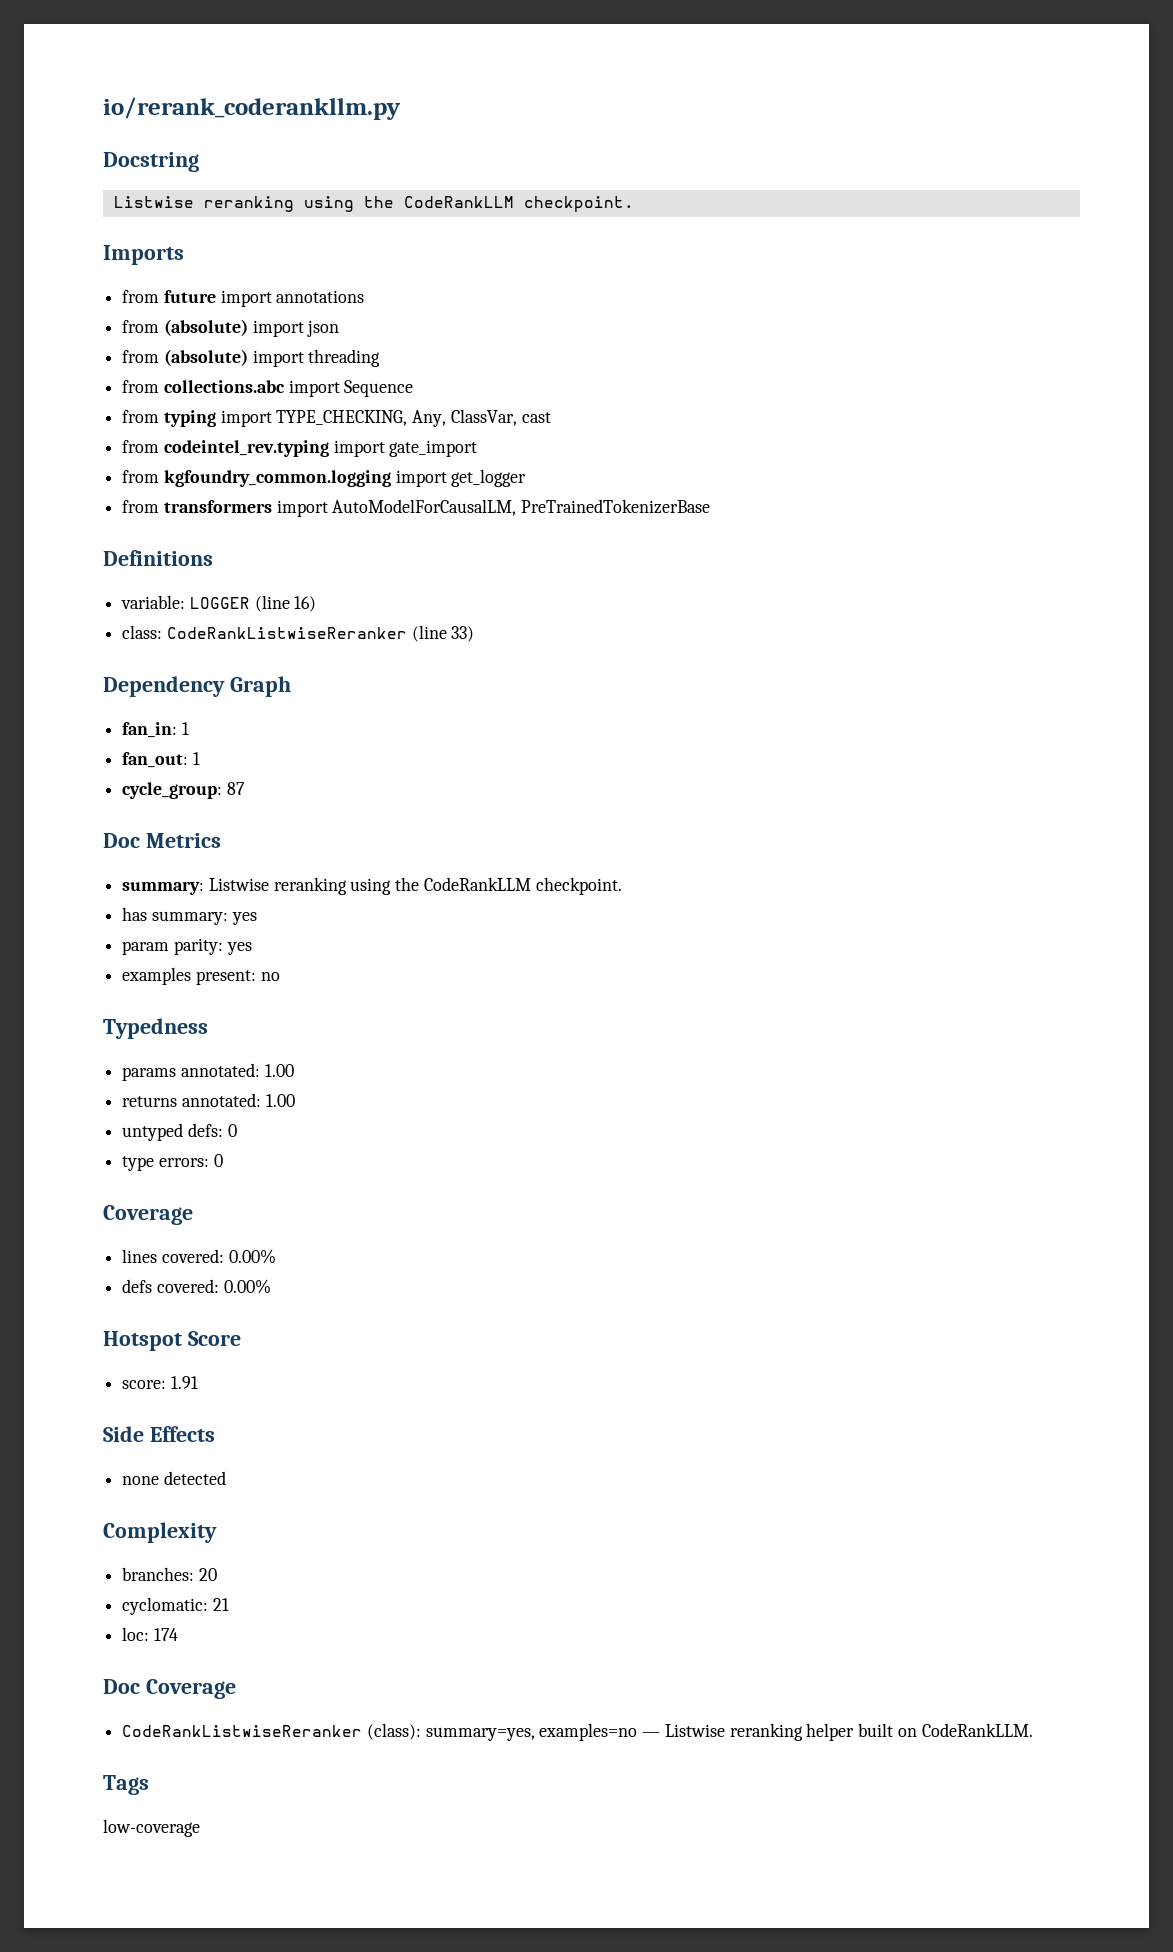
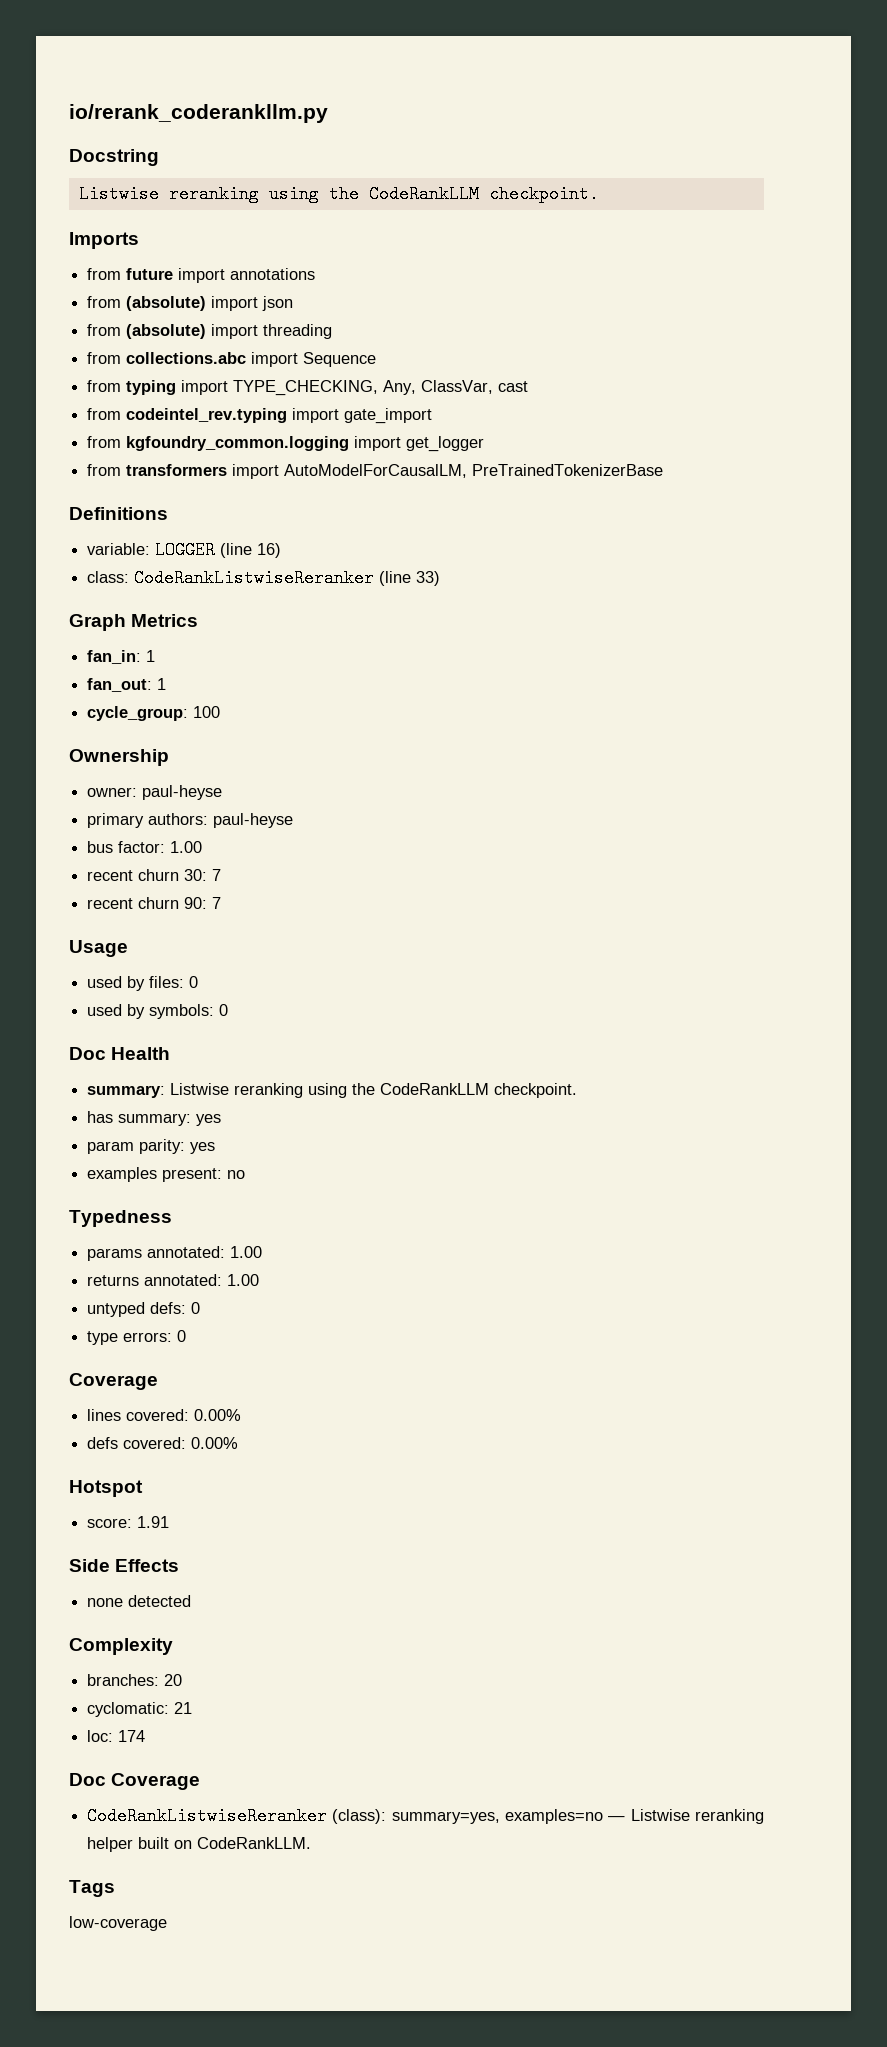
[103,676,225,697] Dependency -> (441, 578) none
(291, 686) none -> [131,614,199,627] Metrics
[226,782,245,795] [103,833,221,848] 87 // Doc Metrics -> [193,706,221,718] [69,749,169,766] [87,785,223,800] [87,813,294,828] [87,841,203,853] [87,869,222,881] [87,897,222,909] [69,940,128,957] [87,976,199,991] [87,1004,229,1019] [69,1047,171,1060] 100 // Ownership // owner: paul-heyse // primary authors: paul-heyse // bus factor: 1.00 // recent churn 30: 7 // recent churn 90: 7 // Usage // used by files: 0 // used by symbols: 0 // Doc Health
[187,1331,241,1346] Score -> (143, 1488) none

